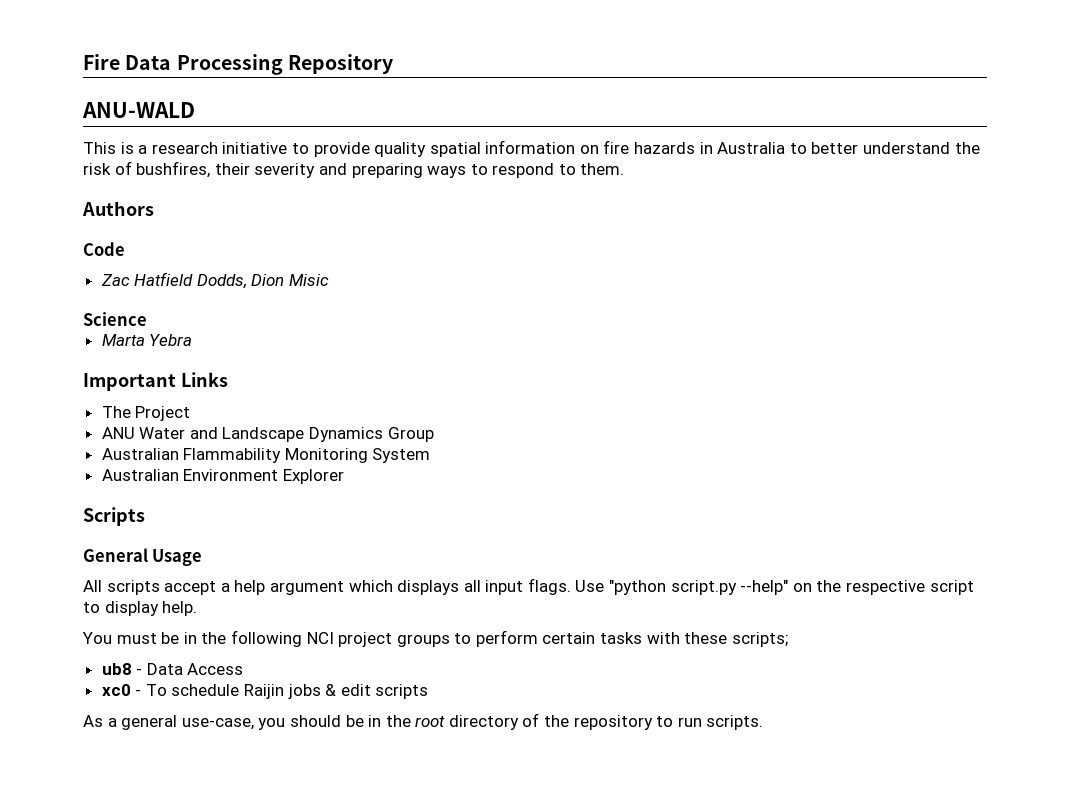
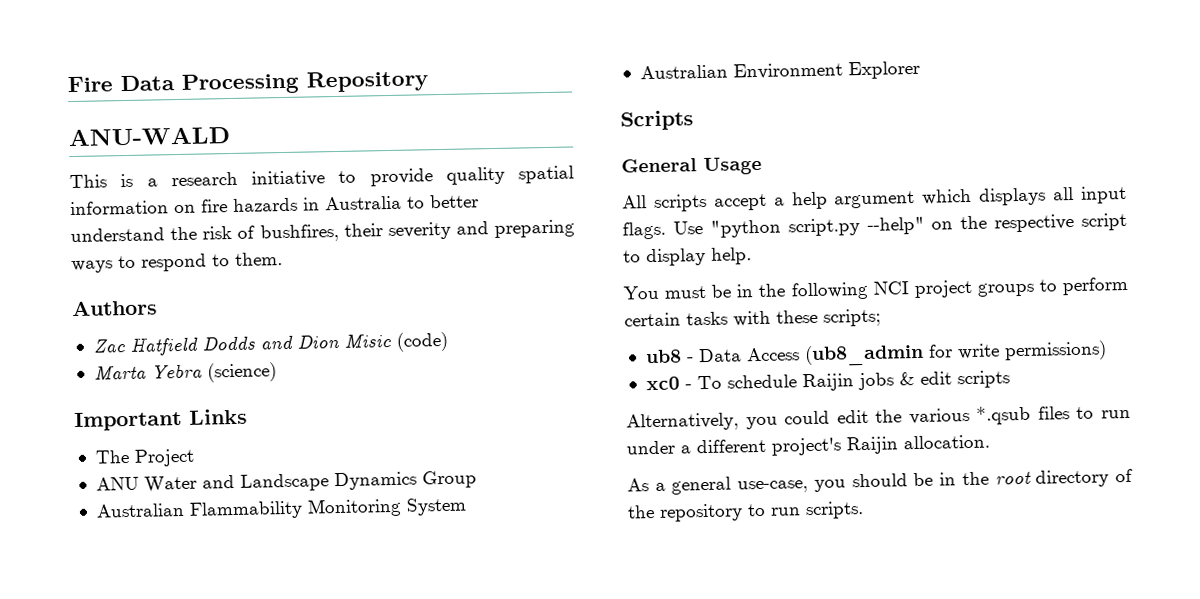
[83,242,125,256] // Code -> (158, 308) none
[196,274,247,289] Dodds, -> [201,335,293,351] Dodds and
[83,312,147,326] // Science -> [395,331,448,352] (code)
(193, 340) none -> [206,362,277,383] (science)
(244, 669) none -> [803,340,1107,367] (ub8_admin for write permissions)
(429, 691) none -> [626,405,1131,432] [626,434,990,456] // Alternatively, you could edit the various *.qsub files to run under a different project's Raijin allocation.

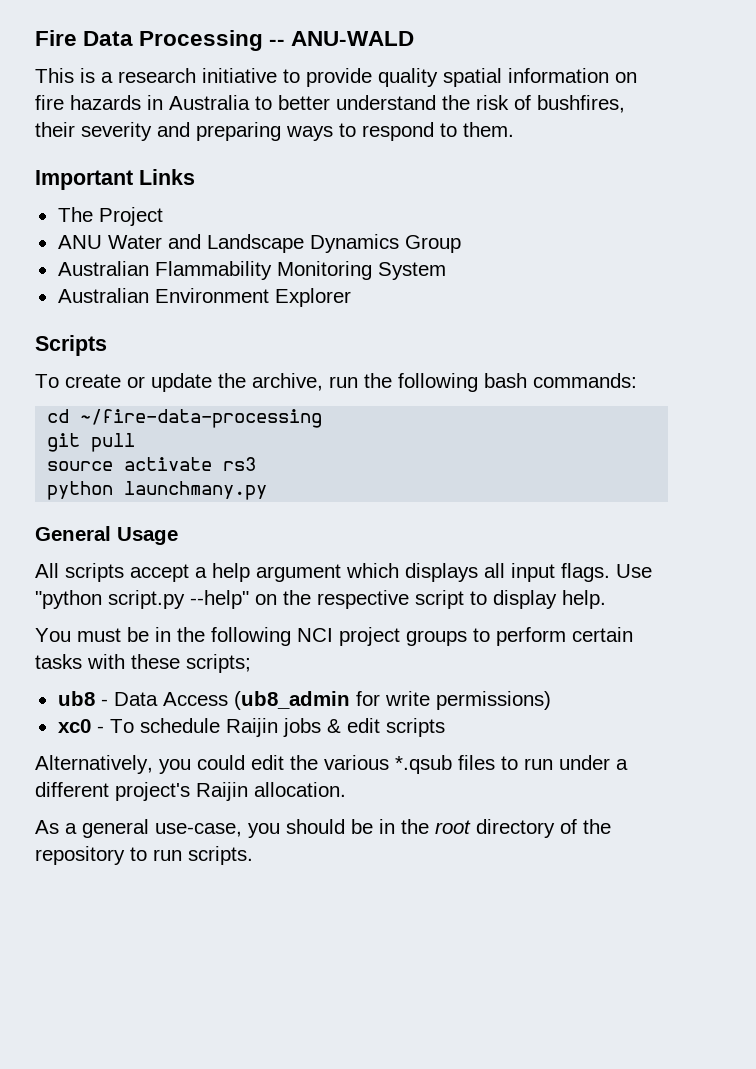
[306,70,428,93] Repository // -> [269,39,286,46] --
[71,299,158,317] [92,331,448,356] [93,362,277,383] // Authors // Zac Hatfield Dodds and Dion Misic (code) // Marta Yebra (science) -> (514, 129) none
(694, 120) none -> [35,373,637,392] [47,409,323,428] [47,433,136,452] [47,457,257,471] [47,481,268,500] // To create or update the archive, run the following bash commands: // cd ~/fire-data-processing // git pull // source activate rs3 // python launchmany.py

